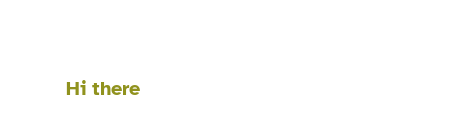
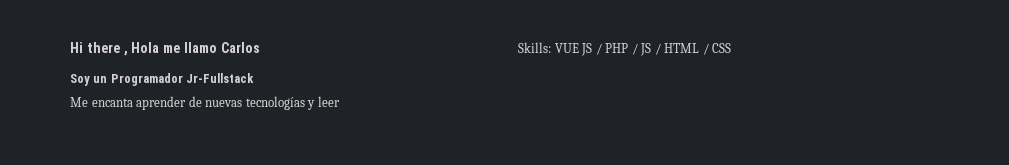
(140, 88) none -> [123,42,260,56] [70,73,255,86] [70,96,340,110] [518,42,732,56] , Hola me llamo Carlos // Soy un Programador Jr-Fullstack // Me encanta aprender de nuevas tecnologías y leer // Skills: VUE JS / PHP / JS / HTML / CSS

